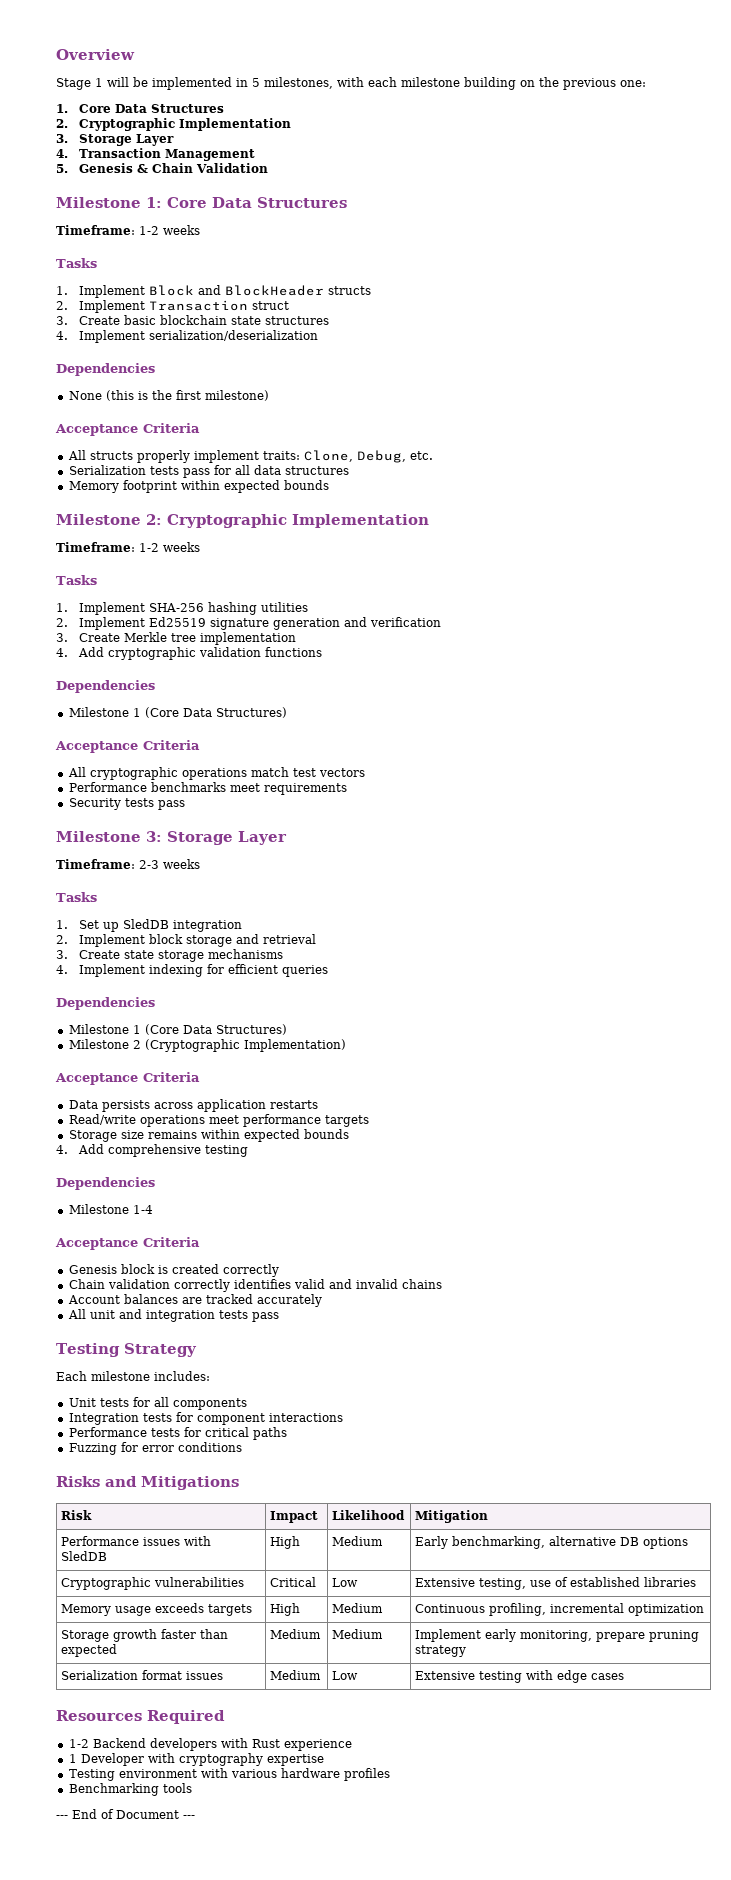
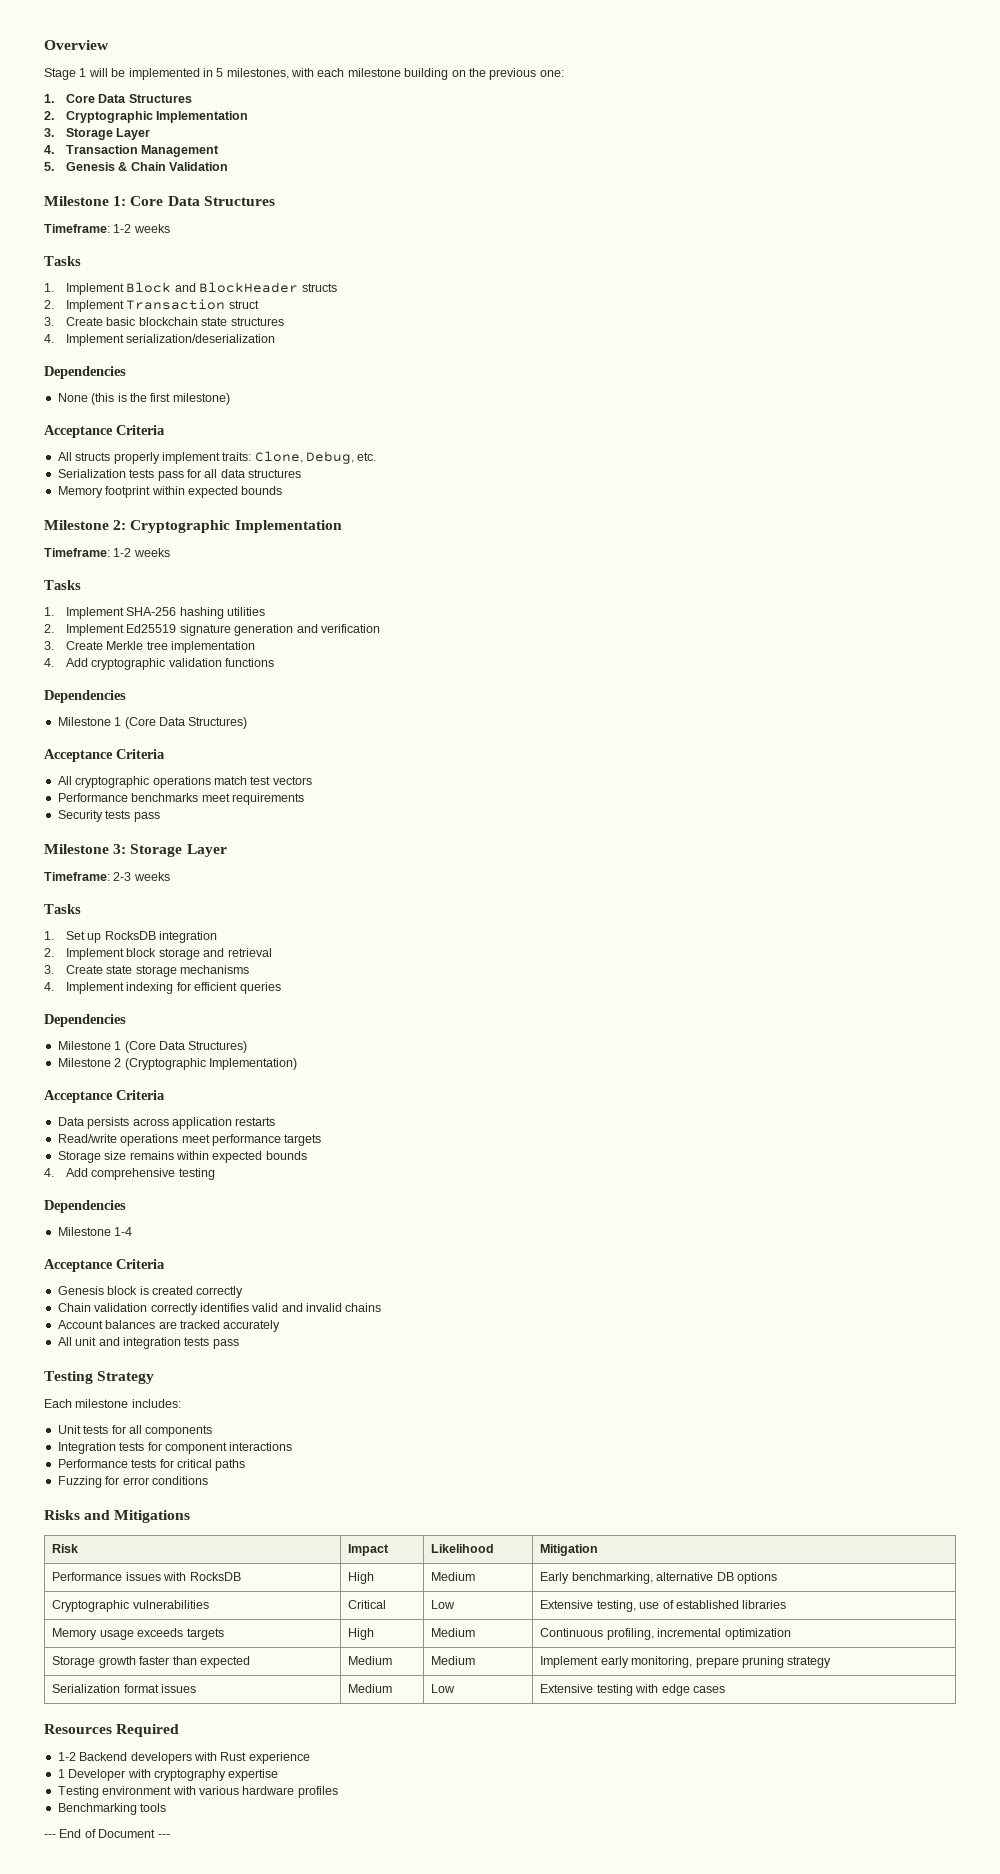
[122,919,169,929] SledDB -> [104,931,156,940] RocksDB
[61,1551,108,1561] SledDB -> [189,1572,241,1581] RocksDB

